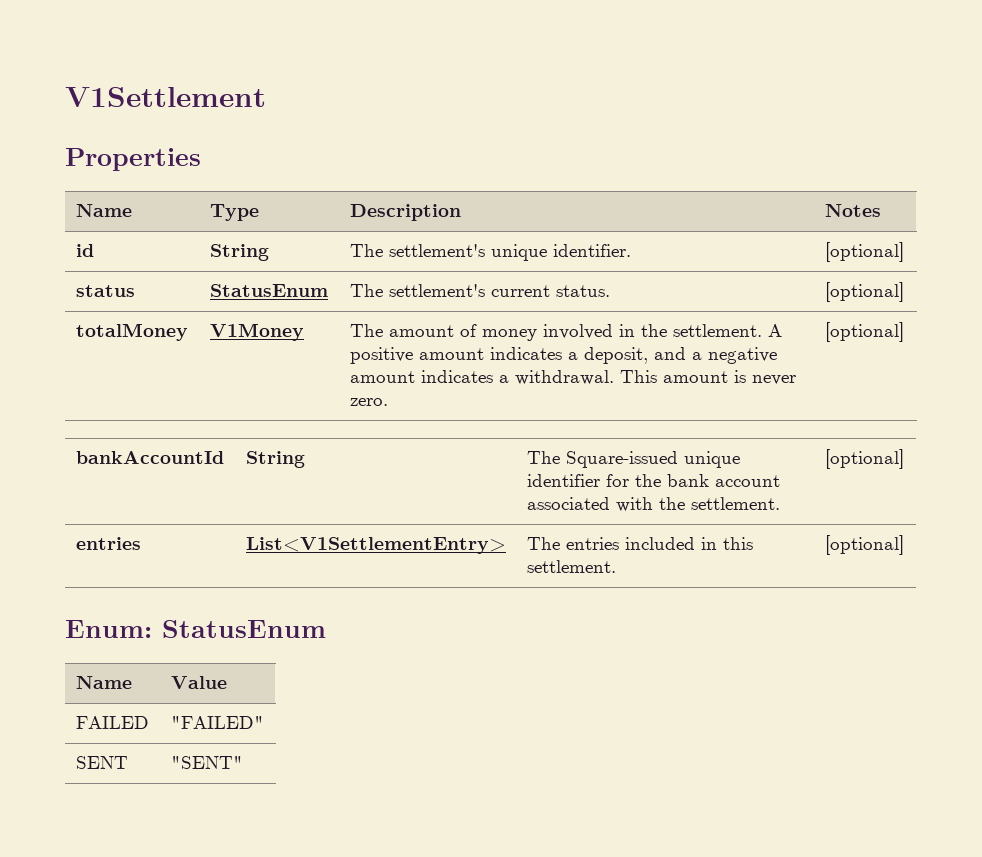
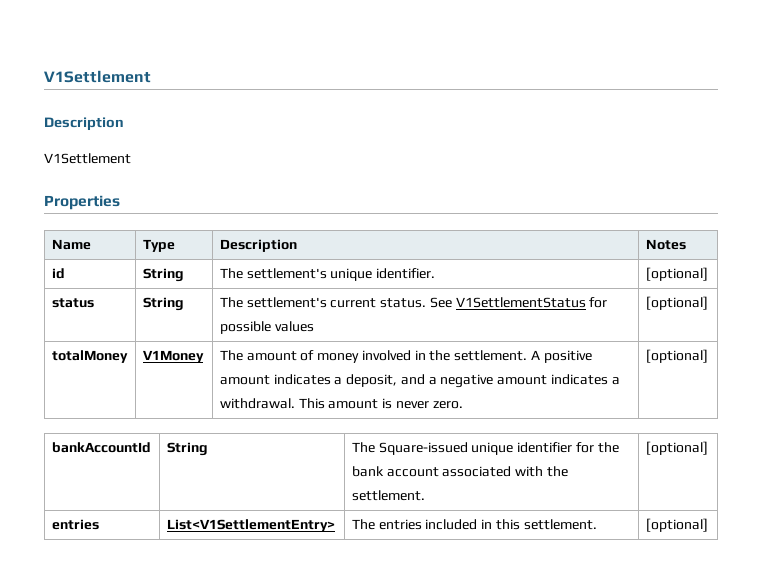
[65,87,266,107] V1Settlement -> [44,70,151,83] [44,117,124,131] [44,153,131,164] V1Settlement // Description // V1Settlement
[209,284,328,297] StatusEnum -> [142,297,184,311] String
(610, 291) none -> [429,297,608,308] [219,321,314,334] See V1SettlementStatus for possible values
[65,620,326,638] [75,676,132,689] [170,676,227,689] [75,716,149,729] [170,716,264,729] [75,756,128,769] [170,756,243,769] // Enum: StatusEnum // Name | Value // FAILED | "FAILED" // SENT | "SENT" -> (708, 525) none

